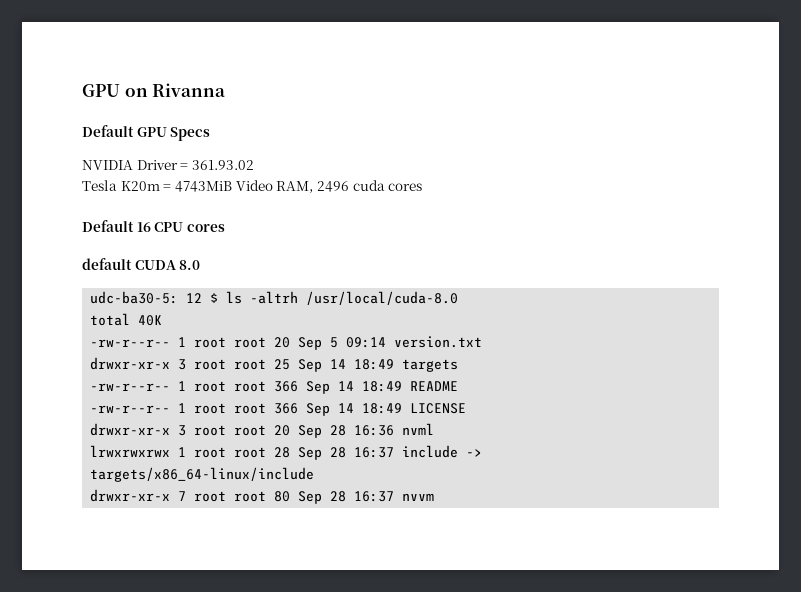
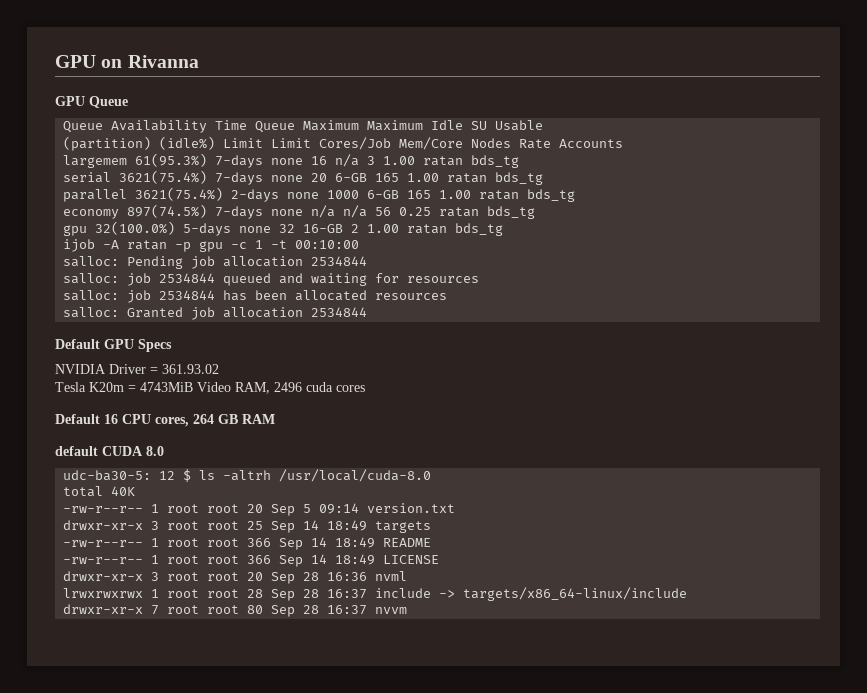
(226, 90) none -> [55,96,128,108] [63,120,544,133] [63,136,624,151] [63,153,520,168] [63,170,544,185] [63,187,576,202] [63,204,536,219] [63,221,504,236] [63,239,360,252] [63,256,368,269] [63,273,480,286] [63,290,448,303] [63,307,368,320] // GPU Queue // Queue Availability Time Queue Maximum Maximum Idle SU Usable // (partition) (idle%) Limit Limit Cores/Job Mem/Core Nodes Rate Accounts // largemem 61(95.3%) 7-days none 16 n/a 3 1.00 ratan bds_tg // serial 3621(75.4%) 7-days none 20 6-GB 165 1.00 ratan bds_tg // parallel 3621(75.4%) 2-days none 1000 6-GB 165 1.00 ratan bds_tg // economy 897(74.5%) 7-days none n/a n/a 56 0.25 ratan bds_tg // gpu 32(100.0%) 5-days none 32 16-GB 2 1.00 ratan bds_tg // ijob -A ratan -p gpu -c 1 -t 00:10:00 // salloc: Pending job allocation 2534844 // salloc: job 2534844 queued and waiting for resources // salloc: job 2534844 has been allocated resources // salloc: Granted job allocation 2534844
[186,224,225,232] cores -> [155,414,275,427] cores, 264 GB RAM

